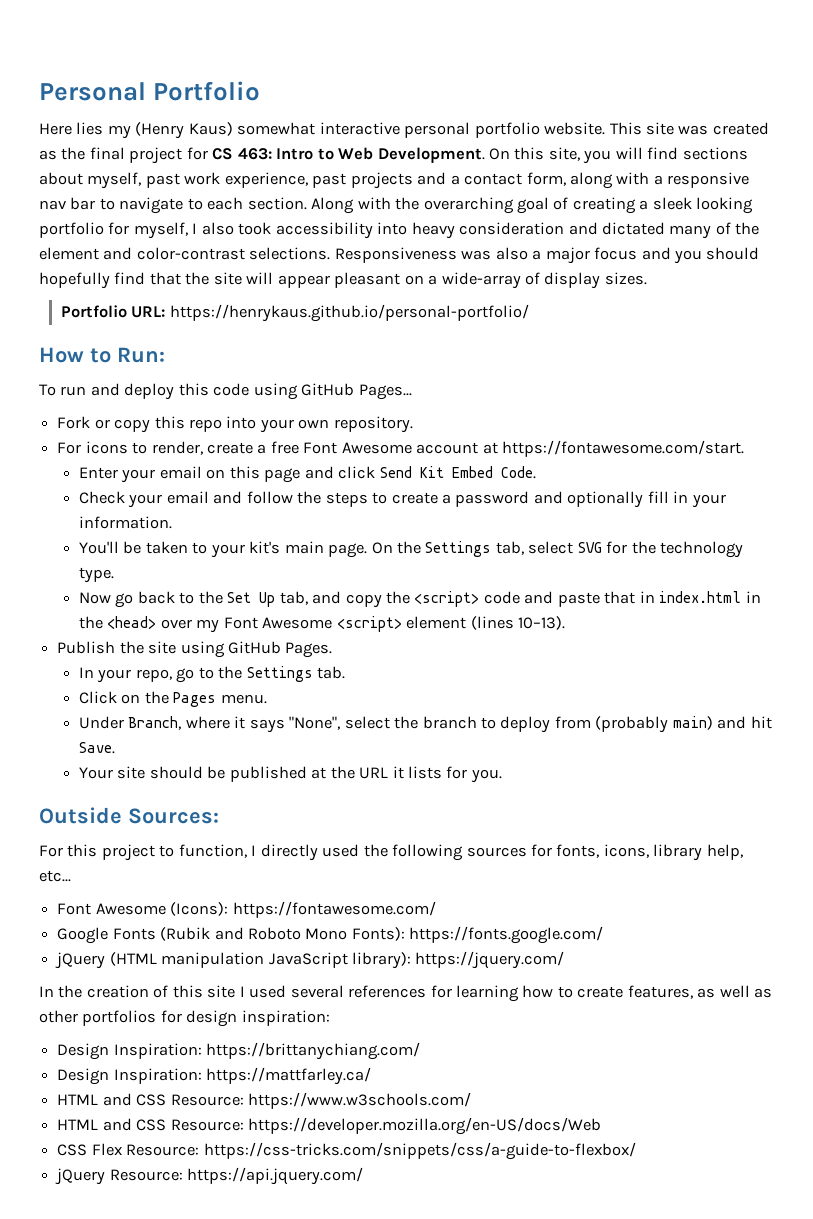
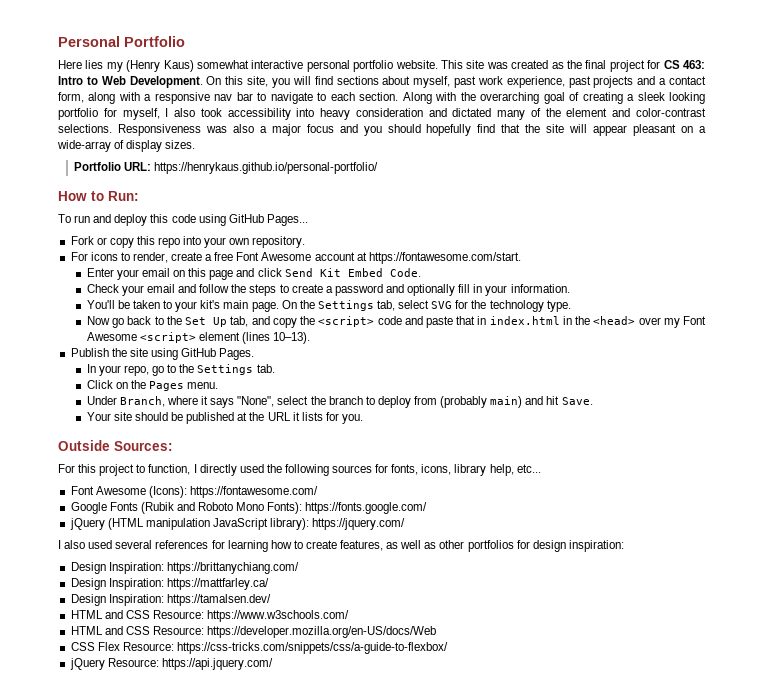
[39,985,245,998] In the creation of this site I -> [58,540,86,549] I also
(372, 1076) none -> [70,594,271,606] // Design Inspiration: https://tamalsen.dev/

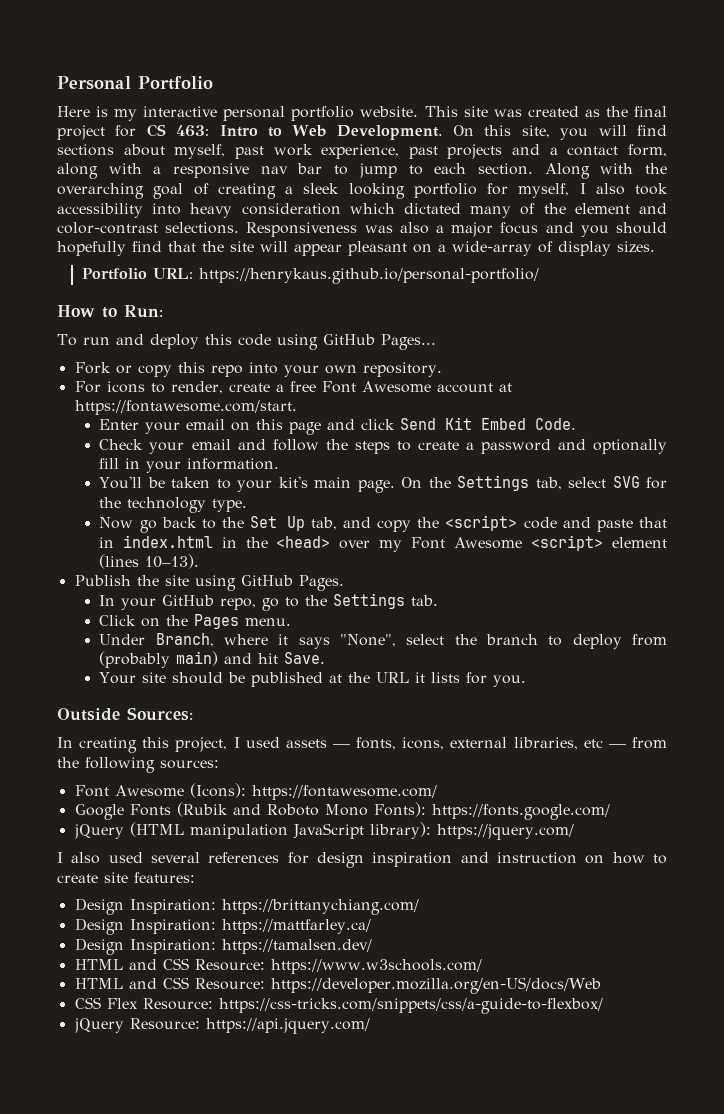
[85,60,250,72] lies my (Henry Kaus) somewhat -> [96,106,138,121] is my
[270,92,313,104] navigate -> [358,163,397,178] jump
[428,108,447,117] and -> [349,203,395,214] which
(121, 370) none -> [162,595,215,606] GitHub
[58,464,541,476] For this project to function, I directly used the following sources for fonts, icons, library help, etc... -> [57,737,667,753] [57,757,219,773] In creating this project, I used assets — fonts, icons, external libraries, etc — from the following sources:
[227,540,624,552] learning how to create features, as well as other portfolios for design inspiration: -> [317,852,668,868] [57,872,195,883] design inspiration and instruction on how to create site features:

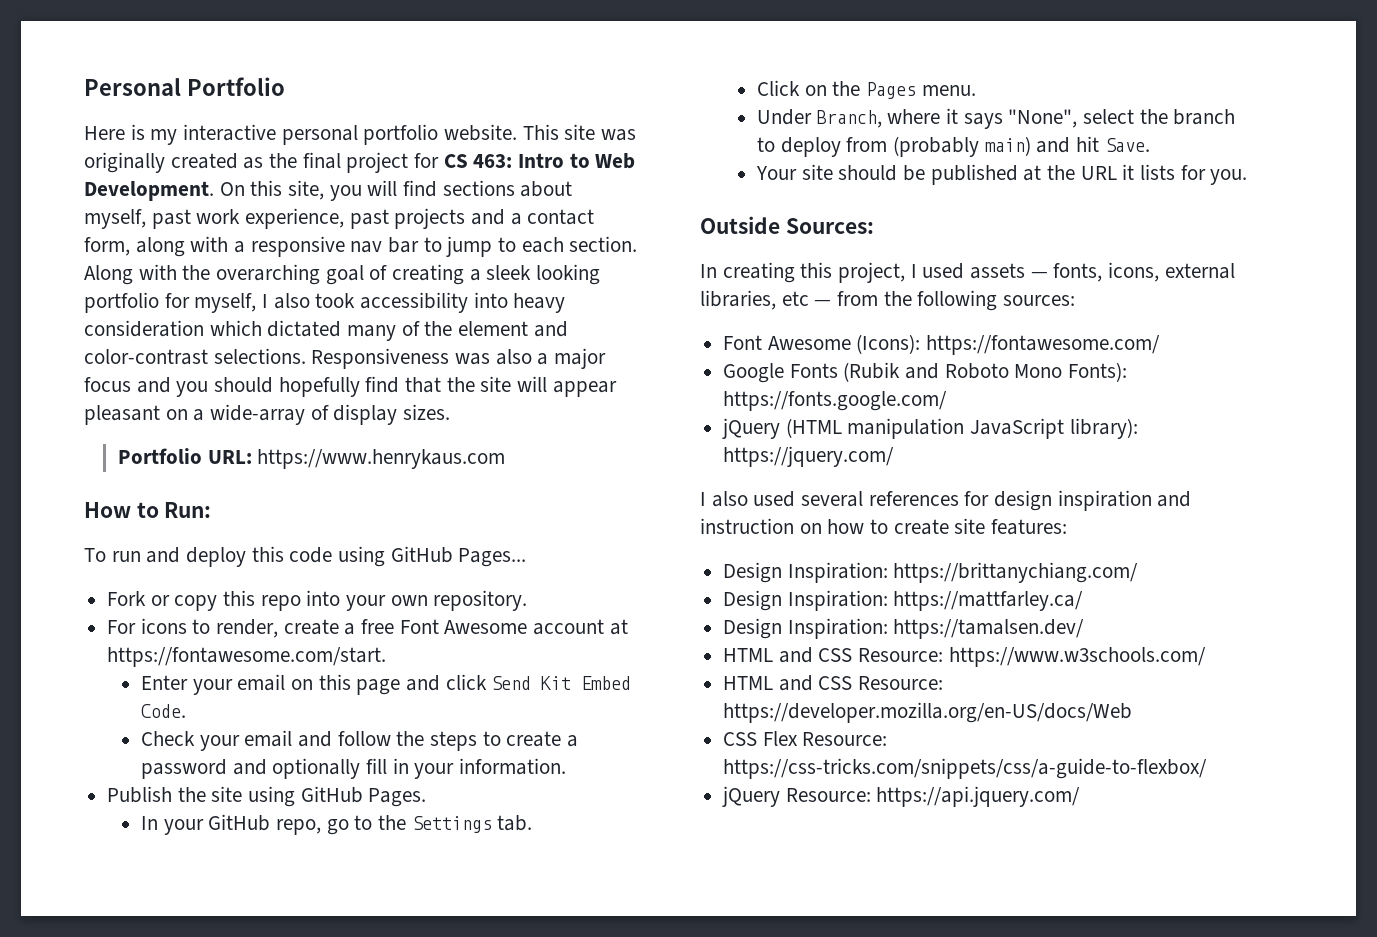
(522, 113) none -> [84,152,165,173] originally
[198,268,539,284] https://henrykaus.github.io/personal-portfolio/ -> [257,449,506,469] https://www.henrykaus.com
[99,475,667,493] [99,497,248,513] [99,515,667,533] [99,535,667,552] [99,554,200,569] // You'll be taken to your kit's main page. On the Settings tab, select SVG for the technology type. // Now go back to the Set Up tab, and copy the <script> code and paste that in index.html in the <head> over my Font Awesome <script> element (lines 10–13). -> (567, 766) none

